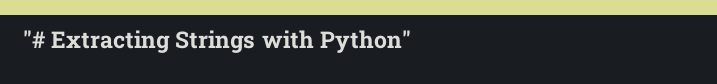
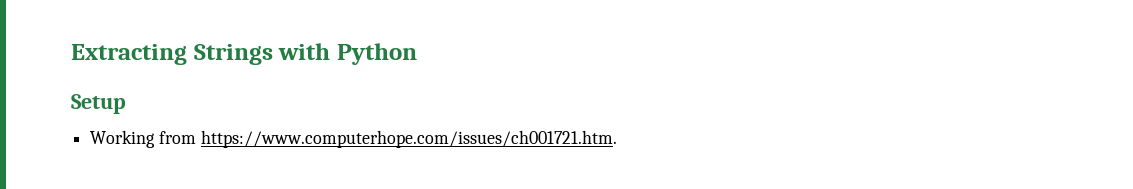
[23,30,45,48] "# -> (71, 54) none
[319,30,411,53] Python" -> [336,43,417,65] [71,94,126,114] [90,130,617,148] Python // Setup // Working from https://www.computerhope.com/issues/ch001721.htm.

